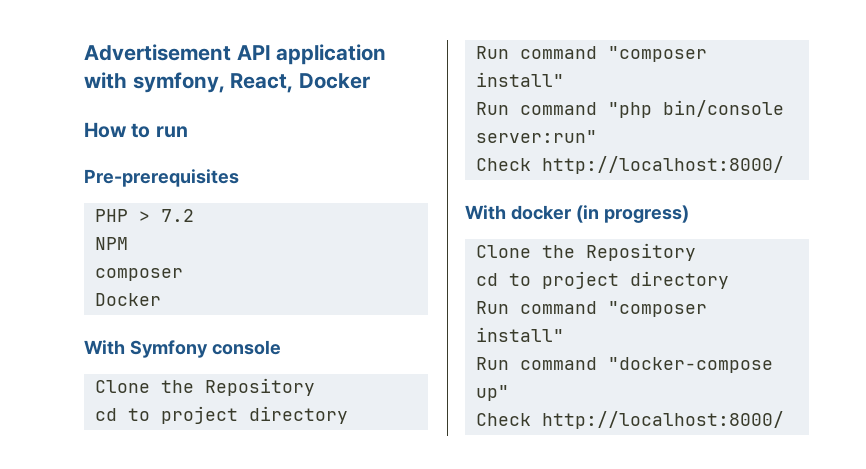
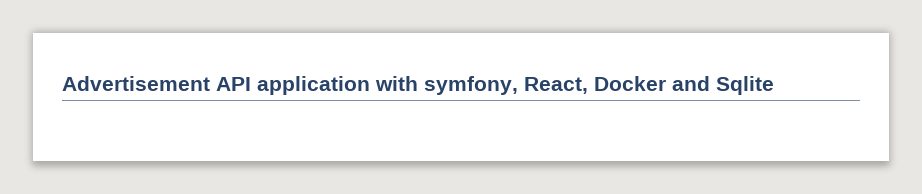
[84,122,188,138] [84,169,239,187] [94,209,194,222] [94,237,128,250] [94,268,183,281] [94,293,161,306] [84,340,281,358] [94,378,315,396] [94,406,348,424] [475,46,707,62] [475,72,564,87] [475,100,784,118] [475,130,597,143] [475,156,784,174] [465,205,689,223] [475,243,696,261] [475,271,729,289] [475,301,707,317] [475,327,564,342] [475,357,773,373] [475,385,509,401] [475,411,784,429] // How to run // Pre-prerequisites // PHP > 7.2 // NPM // composer // Docker // With Symfony console // Clone the Repository // cd to project directory // Run command "composer install" // Run command "php bin/console server:run" // Check http://localhost:8000/ // With docker (in progress) // Clone the Repository // cd to project directory // Run command "composer install" // Run command "docker-compose up" // Check http://localhost:8000/ -> [672,76,774,95] and Sqlite

